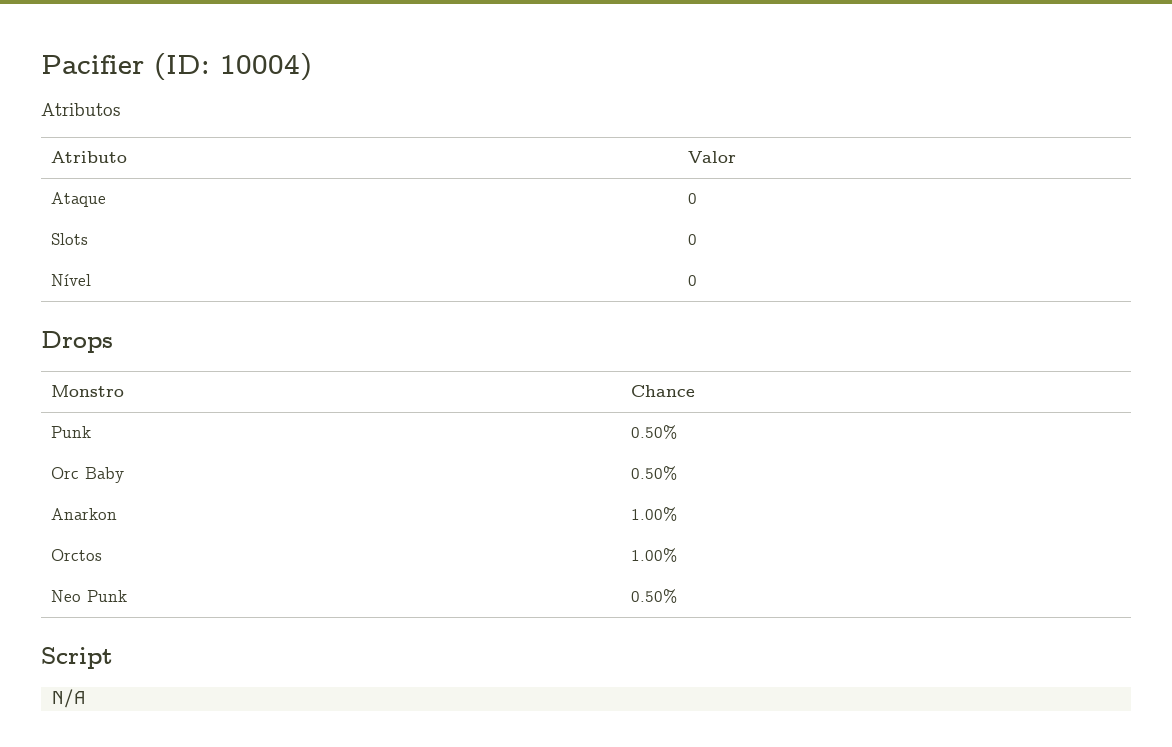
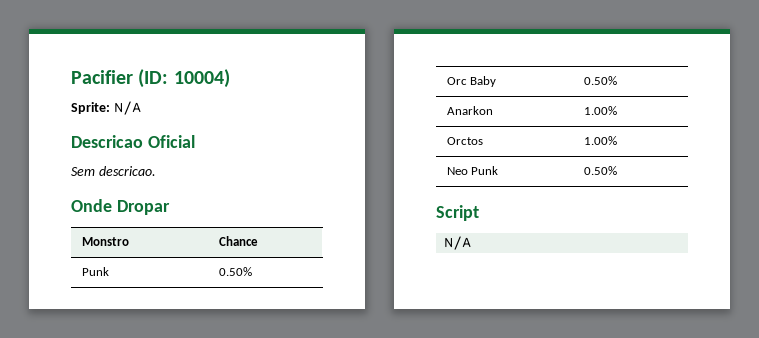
[41,103,120,116] [50,151,127,163] [687,151,736,163] [50,192,106,207] [687,193,697,204] [50,233,88,245] [687,234,697,245] [50,274,91,286] [687,275,697,286] [41,331,113,353] Atributos // Atributo | Valor // Ataque | 0 // Slots | 0 // Nível | 0 // Drops -> [71,101,141,115] [71,135,195,148] [71,166,156,176] [71,199,170,215] Sprite: N/A // Descricao Oficial // Sem descricao. // Onde Dropar

